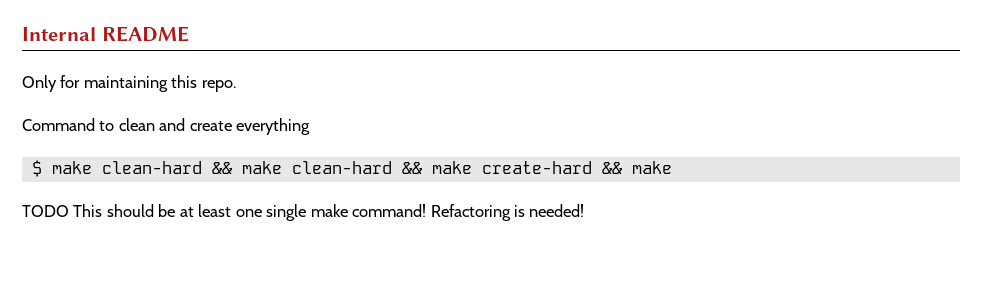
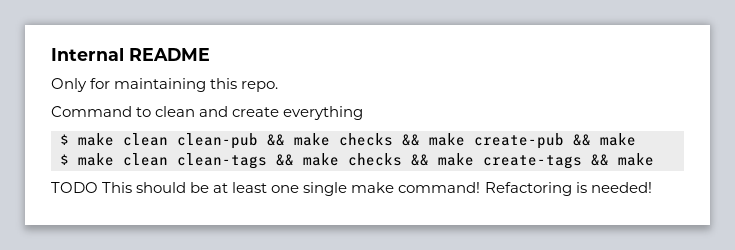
[101,161,592,174] clean-hard && make clean-hard && make create-hard -> [123,133,636,149] [60,153,582,169] clean clean-pub && make checks && make create-pub && make // $ make clean clean-tags && make checks && make create-tags

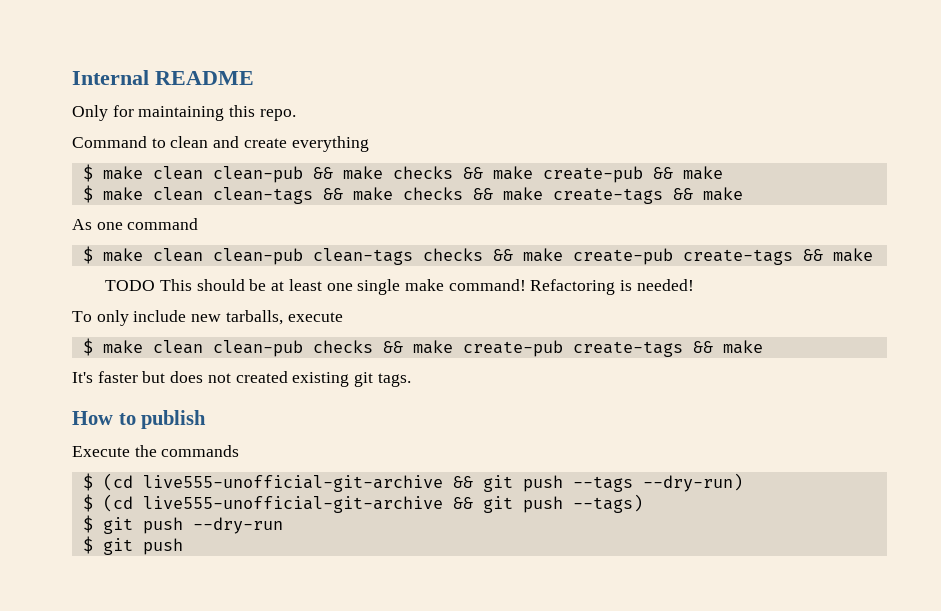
(654, 159) none -> [72,218,199,230] [82,246,873,265] // As one command // $ make clean clean-pub clean-tags checks && make create-pub create-tags && make
(652, 187) none -> [72,310,343,326] [82,338,763,357] [72,371,411,387] [72,410,207,429] [72,445,240,457] [82,473,743,492] [82,494,643,513] [82,515,283,534] [82,536,183,555] // To only include new tarballs, execute // $ make clean clean-pub checks && make create-pub create-tags && make // It's faster but does not created existing git tags. // How to publish // Execute the commands // $ (cd live555-unofficial-git-archive && git push --tags --dry-run) // $ (cd live555-unofficial-git-archive && git push --tags) // $ git push --dry-run // $ git push

